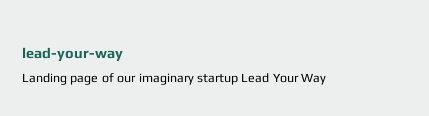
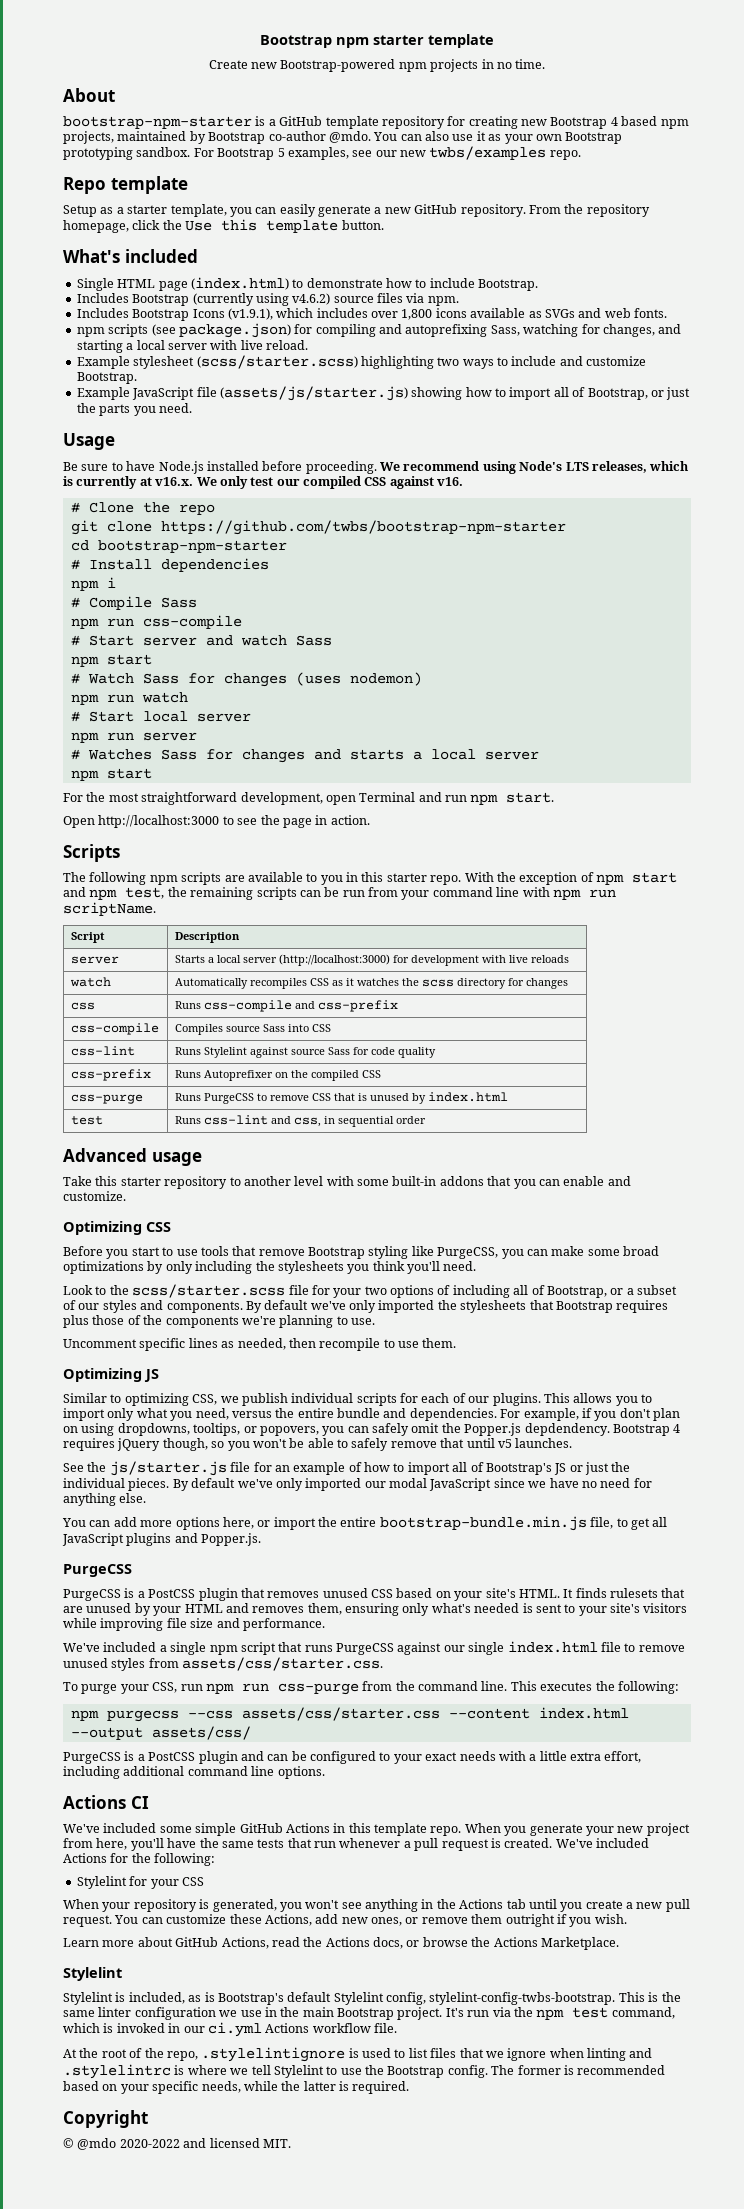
[22,47,123,62] [22,73,326,85] lead-your-way // Landing page of our imaginary startup Lead Your Way -> [260,34,494,48] [208,59,546,72] [63,88,115,102] [63,116,689,129] [63,131,623,144] [63,146,581,160] [63,176,188,194] [63,204,650,217] [63,219,384,233] [63,249,198,263] [76,277,539,291] [76,293,459,306] [76,308,667,321] [76,323,682,338] [76,340,308,353] [76,355,647,369] [76,372,137,384] [76,386,691,401] [76,403,192,416] [63,433,115,450] [63,461,690,474] [63,476,464,489] [70,502,215,515] [70,520,566,535] [70,540,287,553] [70,558,269,572] [70,577,116,591] [70,596,197,610] [70,615,242,629] [70,635,332,646] [70,654,152,667] [70,672,422,687] [70,692,188,705] [70,711,251,722] [70,732,197,743] [70,749,539,763] [70,768,152,781] [63,792,555,805] [63,815,370,828] [63,844,120,862] [63,872,677,885] [63,887,616,900] [63,902,156,916] [70,932,105,943] [174,932,240,943] [70,956,119,964] [174,954,569,966] [69,977,111,987] [174,978,568,989] [70,1002,95,1010] [174,1000,398,1012] [70,1023,159,1035] [174,1024,331,1035] [70,1046,135,1056] [174,1047,436,1058] [70,1069,151,1081] [174,1070,381,1081] [70,1094,143,1104] [174,1092,508,1104] [70,1116,103,1125] [174,1115,426,1127] [63,1148,202,1166] [63,1176,631,1189] [63,1191,126,1201] [63,1221,171,1235] [63,1246,659,1259] [63,1261,477,1274] [63,1284,677,1298] [63,1300,669,1313] [63,1315,375,1328] [63,1338,457,1351] [63,1368,159,1382] [63,1393,652,1406] [63,1408,680,1421] [63,1423,681,1436] [63,1438,573,1451] [63,1461,631,1476] [63,1478,652,1491] [63,1493,147,1506] [62,1516,668,1531] [62,1533,262,1546] [63,1564,132,1577] [63,1588,686,1601] [63,1603,688,1616] [63,1618,325,1631] [63,1641,685,1655] [63,1657,384,1671] [63,1681,679,1695] [70,1707,629,1722] [70,1726,251,1740] [63,1751,642,1764] [63,1766,325,1779] [63,1795,149,1809] [63,1823,690,1836] [63,1838,649,1851] [63,1853,216,1866] [76,1876,204,1889] [63,1899,690,1912] [63,1914,627,1927] [63,1937,619,1950] [63,1967,122,1981] [63,1992,681,2005] [63,2007,675,2020] [63,2022,397,2037] [63,2047,653,2062] [63,2064,666,2079] [63,2081,410,2094] [63,2110,148,2128] [63,2138,291,2150] Bootstrap npm starter template // Create new Bootstrap-powered npm projects in no time. // About // bootstrap-npm-starter is a GitHub template repository for creating new Bootstrap 4 based npm projects, maintained by Bootstrap co-author @mdo. You can also use it as your own Bootstrap prototyping sandbox. For Bootstrap 5 examples, see our new twbs/examples repo. // Repo template // Setup as a starter template, you can easily generate a new GitHub repository. From the repository homepage, click the Use this template button. // What's included // Single HTML page (index.html) to demonstrate how to include Bootstrap. // Includes Bootstrap (currently using v4.6.2) source files via npm. // Includes Bootstrap Icons (v1.9.1), which includes over 1,800 icons available as SVGs and web fonts. // npm scripts (see package.json) for compiling and autoprefixing Sass, watching for changes, and starting a local server with live reload. // Example stylesheet (scss/starter.scss) highlighting two ways to include and customize Bootstrap. // Example JavaScript file (assets/js/starter.js) showing how to import all of Bootstrap, or just the parts you need. // Usage // Be sure to have Node.js installed before proceeding. We recommend using Node's LTS releases, which is currently at v16.x. We only test our compiled CSS against v16. // # Clone the repo // git clone https://github.com/twbs/bootstrap-npm-starter // cd bootstrap-npm-starter // # Install dependencies // npm i // # Compile Sass // npm run css-compile // # Start server and watch Sass // npm start // # Watch Sass for changes (uses nodemon) // npm run watch // # Start local server // npm run server // # Watches Sass for changes and starts a local server // npm start // For the most straightforward development, open Terminal and run npm start. // Open http://localhost:3000 to see the page in action. // Scripts // The following npm scripts are available to you in this starter repo. With the exception of npm start and npm test, the remaining scripts can be run from your command line with npm run scriptName. // Script | Description // server | Starts a local server (http://localhost:3000) for development with live reloads // watch | Automatically recompiles CSS as it watches the scss directory for changes // css | Runs css-compile and css-prefix // css-compile | Compiles source Sass into CSS // css-lint | Runs Stylelint against source Sass for code quality // css-prefix | Runs Autoprefixer on the compiled CSS // css-purge | Runs PurgeCSS to remove CSS that is unused by index.html // test | Runs css-lint and css, in sequential order // Advanced usage // Take this starter repository to another level with some built-in addons that you can enable and customize. // Optimizing CSS // Before you start to use tools that remove Bootstrap styling like PurgeCSS, you can make some broad optimizations by only including the stylesheets you think you'll need. // Look to the scss/starter.scss file for your two options of including all of Bootstrap, or a subset of our styles and components. By default we've only imported the stylesheets that Bootstrap requires plus those of the components we're planning to use. // Uncomment specific lines as needed, then recompile to use them. // Optimizing JS // Similar to optimizing CSS, we publish individual scripts for each of our plugins. This allows you to import only what you need, versus the entire bundle and dependencies. For example, if you don't plan on using dropdowns, tooltips, or popovers, you can safely omit the Popper.js depdendency. Bootstrap 4 requires jQuery though, so you won't be able to safely remove that until v5 launches. // See the js/starter.js file for an example of how to import all of Bootstrap's JS or just the individual pieces. By default we've only imported our modal JavaScript since we have no need for anything else. // You can add more options here, or import the entire bootstrap-bundle.min.js file, to get all JavaScript plugins and Popper.js. // PurgeCSS // PurgeCSS is a PostCSS plugin that removes unused CSS based on your site's HTML. It finds rulesets that are unused by your HTML and removes them, ensuring only what's needed is sent to your site's visitors while improving file size and performance. // We've included a single npm script that runs PurgeCSS against our single index.html file to remove unused styles from assets/css/starter.css. // To purge your CSS, run npm run css-purge from the command line. This executes the following: // npm purgecss --css assets/css/starter.css --content index.html --output assets/css/ // PurgeCSS is a PostCSS plugin and can be configured to your exact needs with a little extra effort, including additional command line options. // Actions CI // We've included some simple GitHub Actions in this template repo. When you generate your new project from here, you'll have the same tests that run whenever a pull request is created. We've included Actions for the following: // Stylelint for your CSS // When your repository is generated, you won't see anything in the Actions tab until you create a new pull request. You can customize these Actions, add new ones, or remove them outright if you wish. // Learn more about GitHub Actions, read the Actions docs, or browse the Actions Marketplace. // Stylelint // Stylelint is included, as is Bootstrap's default Stylelint config, stylelint-config-twbs-bootstrap. This is the same linter configuration we use in the main Bootstrap project. It's run via the npm test command, which is invoked in our ci.yml Actions workflow file. // At the root of the repo, .stylelintignore is used to list files that we ignore when linting and .stylelintrc is where we tell Stylelint to use the Bootstrap config. The former is recommended based on your specific needs, while the latter is required. // Copyright // © @mdo 2020-2022 and licensed MIT.

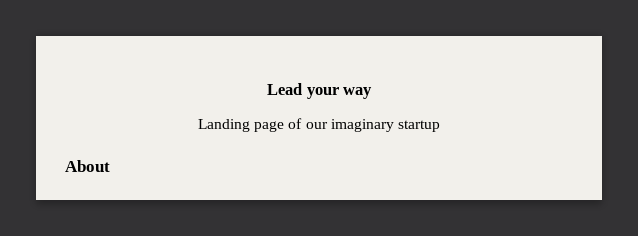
[260,34,494,48] [208,59,546,72] [63,88,115,102] [63,116,689,129] [63,131,623,144] [63,146,581,160] [63,176,188,194] [63,204,650,217] [63,219,384,233] [63,249,198,263] [76,277,539,291] [76,293,459,306] [76,308,667,321] [76,323,682,338] [76,340,308,353] [76,355,647,369] [76,372,137,384] [76,386,691,401] [76,403,192,416] [63,433,115,450] [63,461,690,474] [63,476,464,489] [70,502,215,515] [70,520,566,535] [70,540,287,553] [70,558,269,572] [70,577,116,591] [70,596,197,610] [70,615,242,629] [70,635,332,646] [70,654,152,667] [70,672,422,687] [70,692,188,705] [70,711,251,722] [70,732,197,743] [70,749,539,763] [70,768,152,781] [63,792,555,805] [63,815,370,828] [63,844,120,862] [63,872,677,885] [63,887,616,900] [63,902,156,916] [70,932,105,943] [174,932,240,943] [70,956,119,964] [174,954,569,966] [69,977,111,987] [174,978,568,989] [70,1002,95,1010] [174,1000,398,1012] [70,1023,159,1035] [174,1024,331,1035] [70,1046,135,1056] [174,1047,436,1058] [70,1069,151,1081] [174,1070,381,1081] [70,1094,143,1104] [174,1092,508,1104] [70,1116,103,1125] [174,1115,426,1127] [63,1148,202,1166] [63,1176,631,1189] [63,1191,126,1201] [63,1221,171,1235] [63,1246,659,1259] [63,1261,477,1274] [63,1284,677,1298] [63,1300,669,1313] [63,1315,375,1328] [63,1338,457,1351] [63,1368,159,1382] [63,1393,652,1406] [63,1408,680,1421] [63,1423,681,1436] [63,1438,573,1451] [63,1461,631,1476] [63,1478,652,1491] [63,1493,147,1506] [62,1516,668,1531] [62,1533,262,1546] [63,1564,132,1577] [63,1588,686,1601] [63,1603,688,1616] [63,1618,325,1631] [63,1641,685,1655] [63,1657,384,1671] [63,1681,679,1695] [70,1707,629,1722] [70,1726,251,1740] [63,1751,642,1764] [63,1766,325,1779] [63,1795,149,1809] [63,1823,690,1836] [63,1838,649,1851] [63,1853,216,1866] [76,1876,204,1889] [63,1899,690,1912] [63,1914,627,1927] [63,1937,619,1950] [63,1967,122,1981] [63,1992,681,2005] [63,2007,675,2020] [63,2022,397,2037] [63,2047,653,2062] [63,2064,666,2079] [63,2081,410,2094] [63,2110,148,2128] [63,2138,291,2150] Bootstrap npm starter template // Create new Bootstrap-powered npm projects in no time. // About // bootstrap-npm-starter is a GitHub template repository for creating new Bootstrap 4 based npm projects, maintained by Bootstrap co-author @mdo. You can also use it as your own Bootstrap prototyping sandbox. For Bootstrap 5 examples, see our new twbs/examples repo. // Repo template // Setup as a starter template, you can easily generate a new GitHub repository. From the repository homepage, click the Use this template button. // What's included // Single HTML page (index.html) to demonstrate how to include Bootstrap. // Includes Bootstrap (currently using v4.6.2) source files via npm. // Includes Bootstrap Icons (v1.9.1), which includes over 1,800 icons available as SVGs and web fonts. // npm scripts (see package.json) for compiling and autoprefixing Sass, watching for changes, and starting a local server with live reload. // Example stylesheet (scss/starter.scss) highlighting two ways to include and customize Bootstrap. // Example JavaScript file (assets/js/starter.js) showing how to import all of Bootstrap, or just the parts you need. // Usage // Be sure to have Node.js installed before proceeding. We recommend using Node's LTS releases, which is currently at v16.x. We only test our compiled CSS against v16. // # Clone the repo // git clone https://github.com/twbs/bootstrap-npm-starter // cd bootstrap-npm-starter // # Install dependencies // npm i // # Compile Sass // npm run css-compile // # Start server and watch Sass // npm start // # Watch Sass for changes (uses nodemon) // npm run watch // # Start local server // npm run server // # Watches Sass for changes and starts a local server // npm start // For the most straightforward development, open Terminal and run npm start. // Open http://localhost:3000 to see the page in action. // Scripts // The following npm scripts are available to you in this starter repo. With the exception of npm start and npm test, the remaining scripts can be run from your command line with npm run scriptName. // Script | Description // server | Starts a local server (http://localhost:3000) for development with live reloads // watch | Automatically recompiles CSS as it watches the scss directory for changes // css | Runs css-compile and css-prefix // css-compile | Compiles source Sass into CSS // css-lint | Runs Stylelint against source Sass for code quality // css-prefix | Runs Autoprefixer on the compiled CSS // css-purge | Runs PurgeCSS to remove CSS that is unused by index.html // test | Runs css-lint and css, in sequential order // Advanced usage // Take this starter repository to another level with some built-in addons that you can enable and customize. // Optimizing CSS // Before you start to use tools that remove Bootstrap styling like PurgeCSS, you can make some broad optimizations by only including the stylesheets you think you'll need. // Look to the scss/starter.scss file for your two options of including all of Bootstrap, or a subset of our styles and components. By default we've only imported the stylesheets that Bootstrap requires plus those of the components we're planning to use. // Uncomment specific lines as needed, then recompile to use them. // Optimizing JS // Similar to optimizing CSS, we publish individual scripts for each of our plugins. This allows you to import only what you need, versus the entire bundle and dependencies. For example, if you don't plan on using dropdowns, tooltips, or popovers, you can safely omit the Popper.js depdendency. Bootstrap 4 requires jQuery though, so you won't be able to safely remove that until v5 launches. // See the js/starter.js file for an example of how to import all of Bootstrap's JS or just the individual pieces. By default we've only imported our modal JavaScript since we have no need for anything else. // You can add more options here, or import the entire bootstrap-bundle.min.js file, to get all JavaScript plugins and Popper.js. // PurgeCSS // PurgeCSS is a PostCSS plugin that removes unused CSS based on your site's HTML. It finds rulesets that are unused by your HTML and removes them, ensuring only what's needed is sent to your site's visitors while improving file size and performance. // We've included a single npm script that runs PurgeCSS against our single index.html file to remove unused styles from assets/css/starter.css. // To purge your CSS, run npm run css-purge from the command line. This executes the following: // npm purgecss --css assets/css/starter.css --content index.html --output assets/css/ // PurgeCSS is a PostCSS plugin and can be configured to your exact needs with a little extra effort, including additional command line options. // Actions CI // We've included some simple GitHub Actions in this template repo. When you generate your new project from here, you'll have the same tests that run whenever a pull request is created. We've included Actions for the following: // Stylelint for your CSS // When your repository is generated, you won't see anything in the Actions tab until you create a new pull request. You can customize these Actions, add new ones, or remove them outright if you wish. // Learn more about GitHub Actions, read the Actions docs, or browse the Actions Marketplace. // Stylelint // Stylelint is included, as is Bootstrap's default Stylelint config, stylelint-config-twbs-bootstrap. This is the same linter configuration we use in the main Bootstrap project. It's run via the npm test command, which is invoked in our ci.yml Actions workflow file. // At the root of the repo, .stylelintignore is used to list files that we ignore when linting and .stylelintrc is where we tell Stylelint to use the Bootstrap config. The former is recommended based on your specific needs, while the latter is required. // Copyright // © @mdo 2020-2022 and licensed MIT. -> [267,83,372,99] [198,118,440,132] [65,160,110,172] Lead your way // Landing page of our imaginary startup // About

